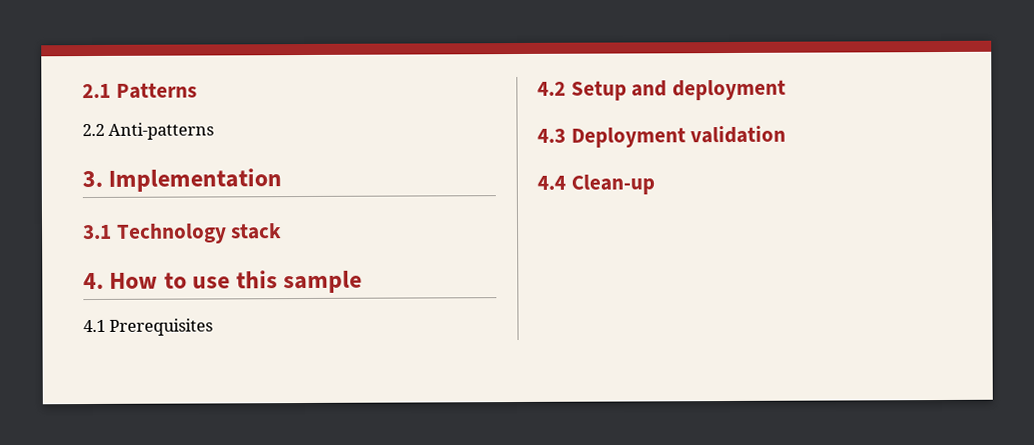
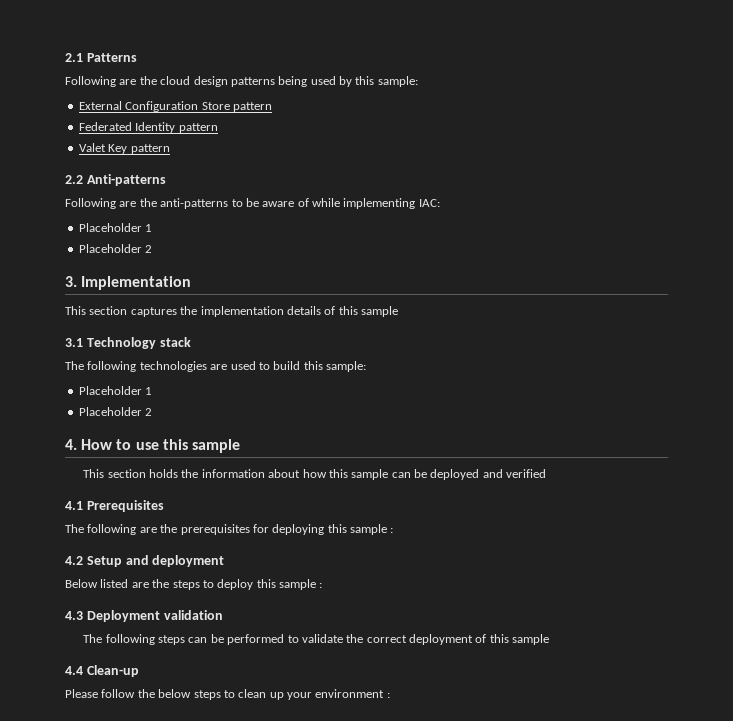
[82,122,215,140] [82,168,283,192] [83,223,283,244] 2.2 Anti-patterns // 3. Implementation // 3.1 Technology stack -> [65,76,418,87] [78,101,272,112] [78,122,218,133] [78,143,170,154] [65,174,166,186] [65,198,440,209] [78,223,153,232] [78,244,153,253] [65,276,192,290] [65,306,398,317] [65,337,191,349] [65,361,366,372] [78,386,153,395] [78,407,153,416] Following are the cloud design patterns being used by this sample: // External Configuration Store pattern // Federated Identity pattern // Valet Key pattern // 2.2 Anti-patterns // Following are the anti-patterns to be aware of while implementing IAC: // Placeholder 1 // Placeholder 2 // 3. Implementation // This section captures the implementation details of this sample // 3.1 Technology stack // The following technologies are used to build this sample: // Placeholder 1 // Placeholder 2
[83,318,214,336] [537,79,787,101] [537,125,787,148] [537,174,655,195] 4.1 Prerequisites // 4.2 Setup and deployment // 4.3 Deployment validation // 4.4 Clean-up -> [83,469,547,480] [65,500,164,512] [65,524,394,535] [65,555,225,567] [65,579,323,590] [65,610,223,622] [83,634,550,645] [65,665,139,677] [65,689,390,700] This section holds the information about how this sample can be deployed and verified // 4.1 Prerequisites // The following are the prerequisites for deploying this sample : // 4.2 Setup and deployment // Below listed are the steps to deploy this sample : // 4.3 Deployment validation // The following steps can be performed to validate the correct deployment of this sample // 4.4 Clean-up // Please follow the below steps to clean up your environment :

